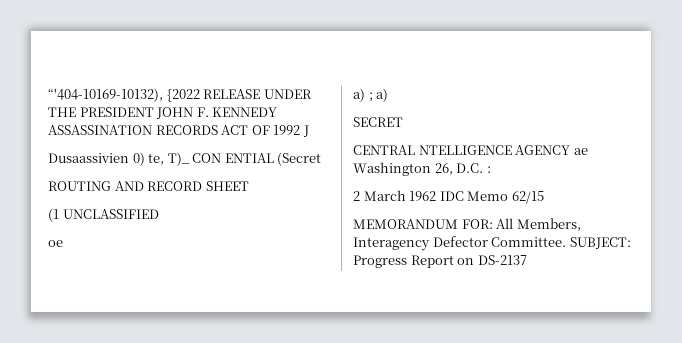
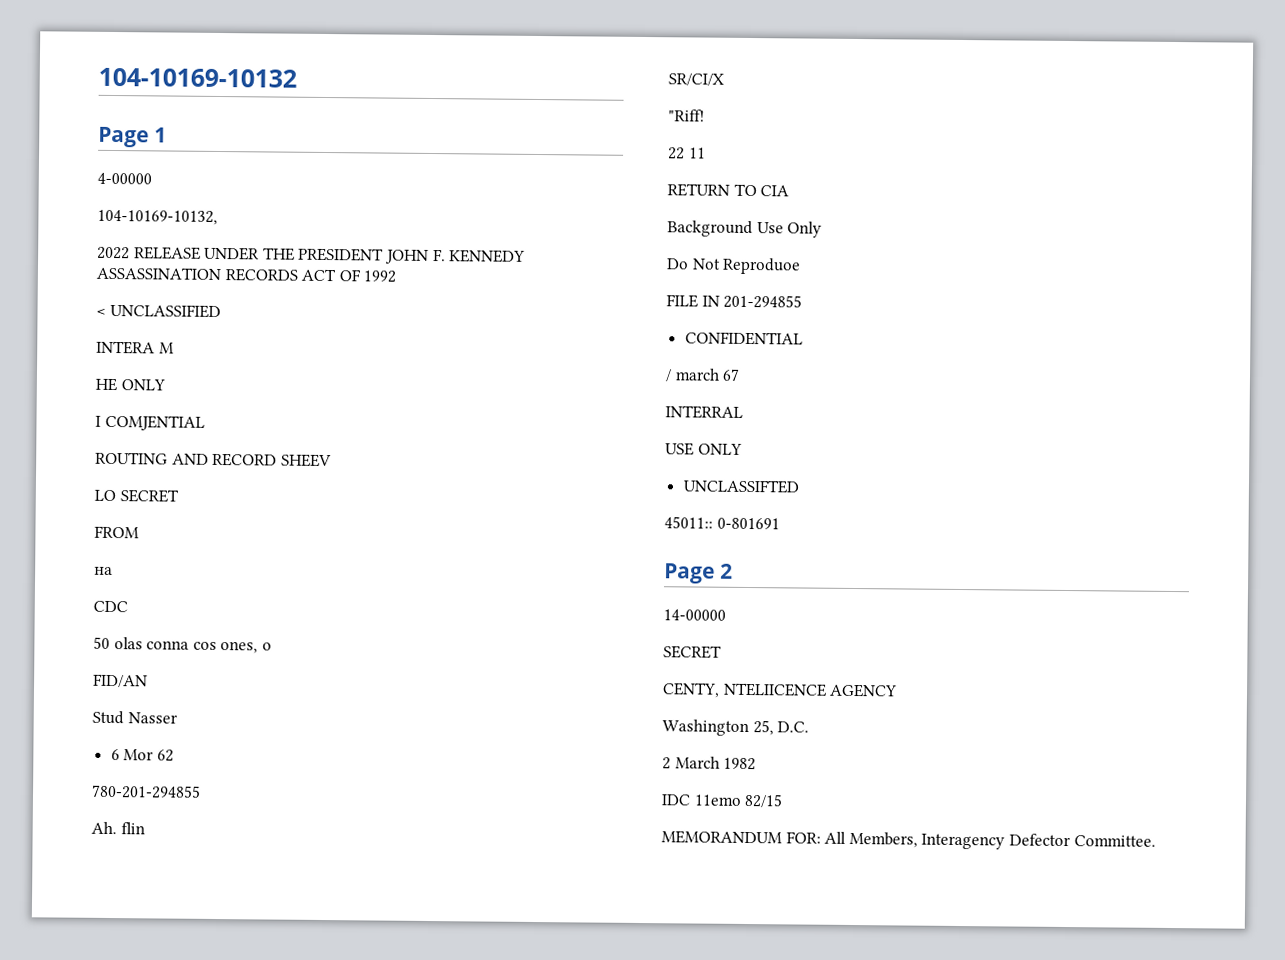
[48,88,200,102] “'404-10169-10132), {2022 -> [98,67,297,88] [98,126,167,148] [97,172,152,185] [97,209,218,225] [97,246,130,260] 104-10169-10132 // Page 1 // 4-00000 // 104-10169-10132, // 2022
[302,125,309,137] [48,152,322,166] [48,181,249,191] [48,208,159,222] [48,240,63,247] [353,88,389,102] [353,117,403,127] [353,145,512,155] J // Dusaassivien 0) te, T)_ CON ENTIAL (Secret // ROUTING AND RECORD SHEET // (1 UNCLASSIFIED // oe // a) ; a) // SECRET // CENTRAL NTELLIGENCE -> [96,303,221,319] [96,340,174,355] [95,377,165,392] [95,414,205,431] [95,451,332,468] [94,489,179,503] [94,525,139,539] [94,566,113,576] [93,600,128,613] [93,636,272,654] [93,673,148,688] [92,710,178,725] [110,748,174,762] [91,784,201,799] [91,821,145,835] [668,73,724,86] [668,109,705,122] [668,147,706,160] [667,183,790,197] [667,220,823,238] [666,257,802,275] [666,294,803,309] [684,331,803,346] [665,368,741,382] [665,405,743,419] [665,442,742,456] [682,479,800,494] [664,516,780,530] [664,563,733,584] [663,609,726,621] [663,645,722,659] [662,682,827,698] // < UNCLASSIFIED // INTERA M // HE ONLY // I COMJENTIAL // ROUTING AND RECORD SHEEV // LO SECRET // FROM // на // CDC // 50 olas conna cos ones, o // FID/AN // Stud Nasser // 6 Mor 62 // 780-201-294855 // Ah. flin // SR/CI/X // "Riff! // 22 11 // RETURN TO CIA // Background Use Only // Do Not Reproduoe // FILE IN 201-294855 // CONFIDENTIAL // / march 67 // INTERRAL // USE ONLY // UNCLASSIFTED // 45011:: 0-801691 // Page 2 // 14-00000 // SECRET // CENTY, NTELIICENCE
[573,148,588,155] [353,162,453,176] ae Washington 26, -> [662,719,774,737] // Washington 25,
[486,166,491,173] : -> (810, 727) none
[409,191,544,204] 1962 IDC Memo 62/15 -> [723,757,757,771] [661,793,784,808] 1982 // IDC 11emo 82/15
[569,237,631,249] [353,255,527,268] SUBJECT: Progress Report on DS-2137 -> (1156, 841) none

